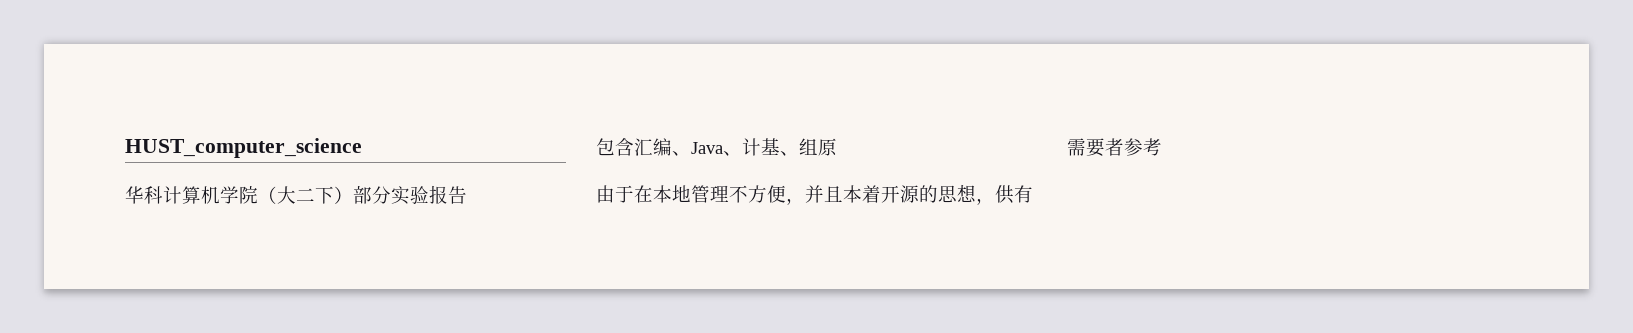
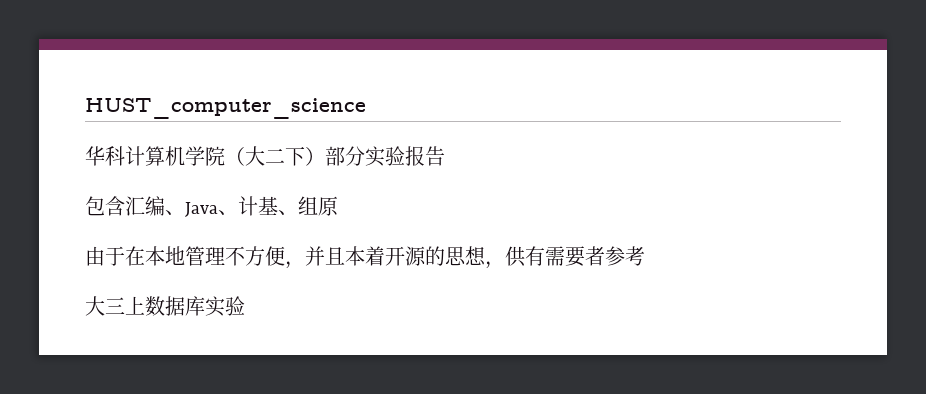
(1162, 147) none -> [85,296,245,317] // 大三上数据库实验

